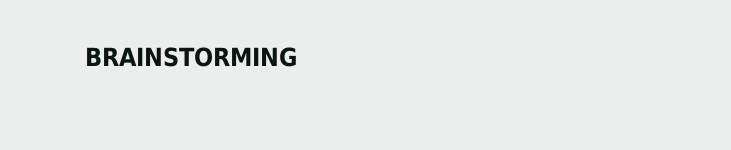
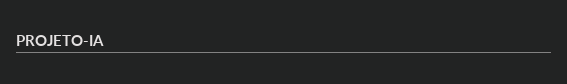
[85,47,297,67] BRAINSTORMING -> [16,35,104,46] PROJETO-IA

